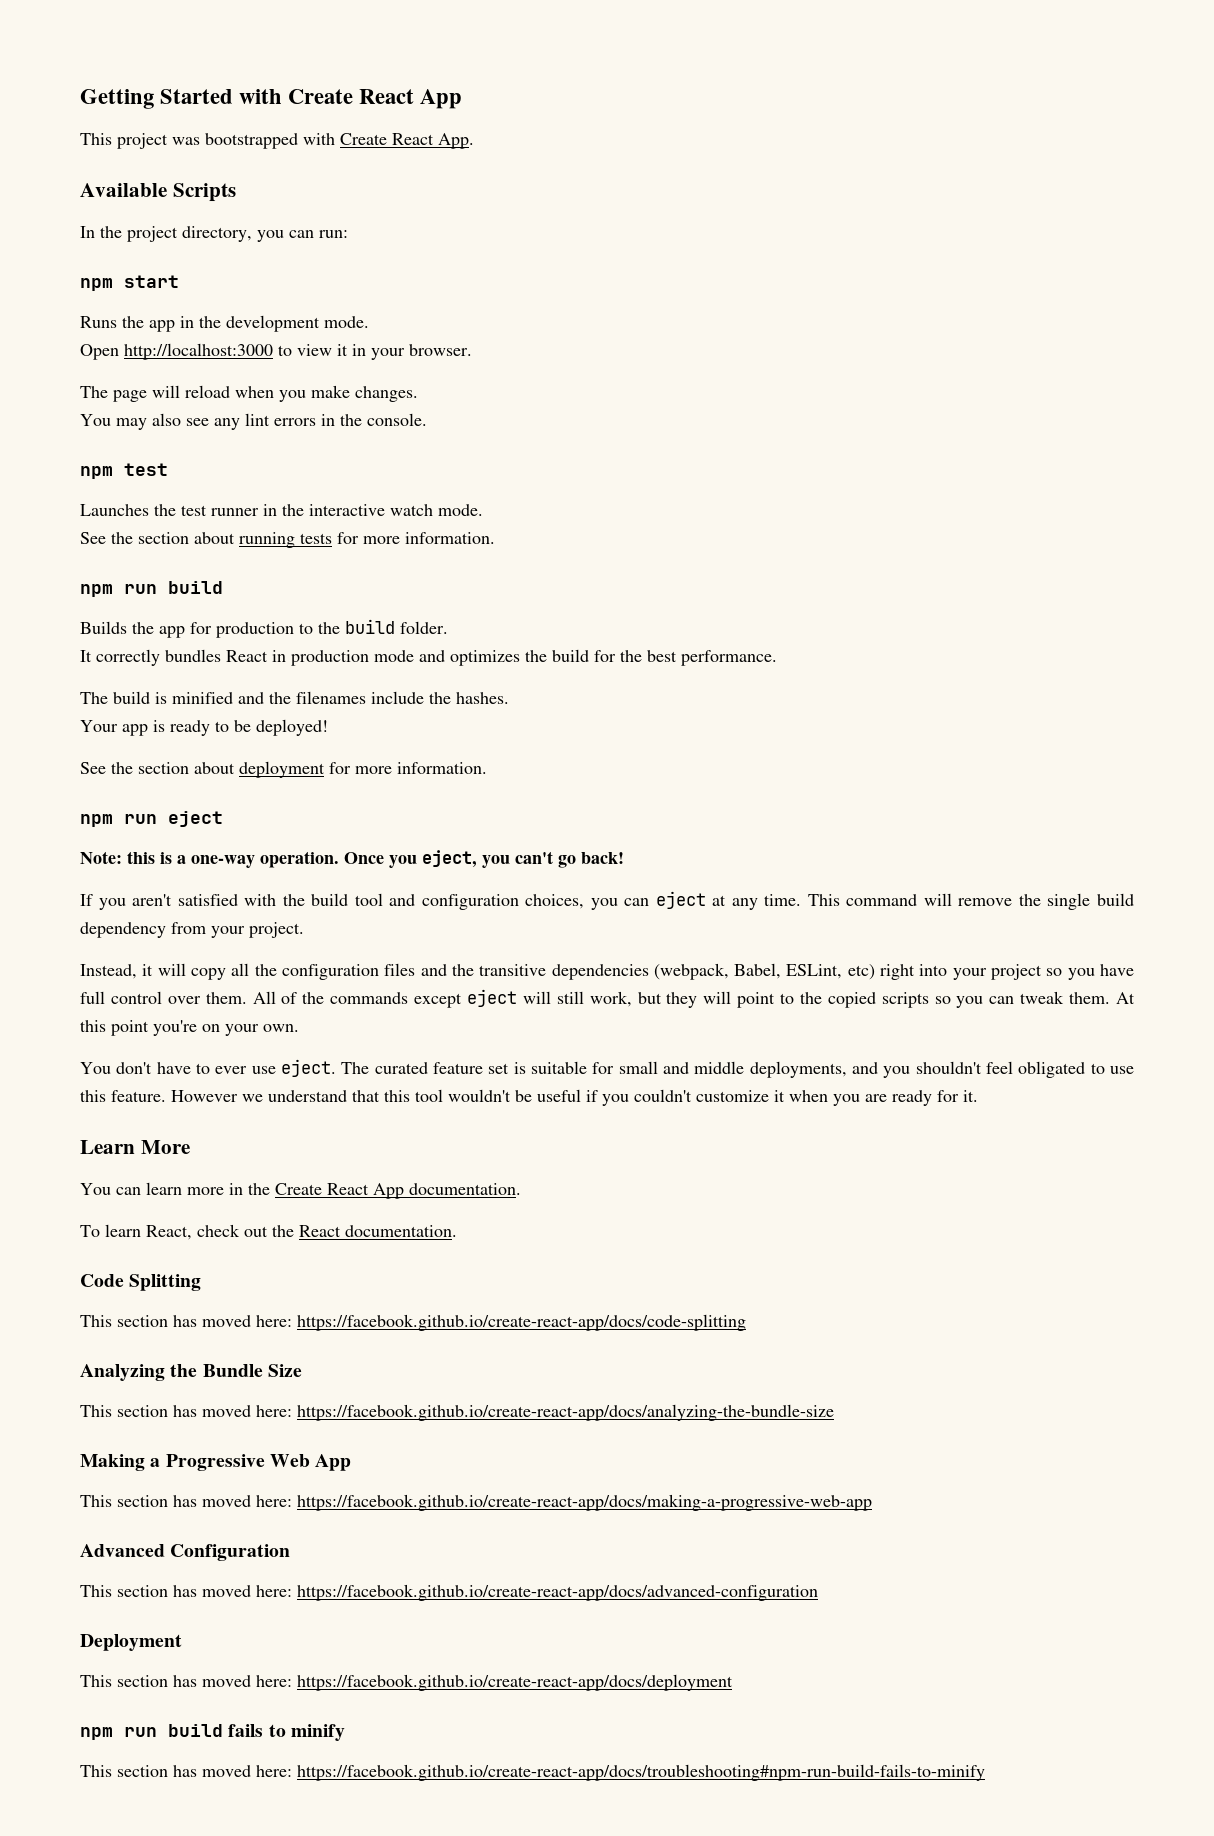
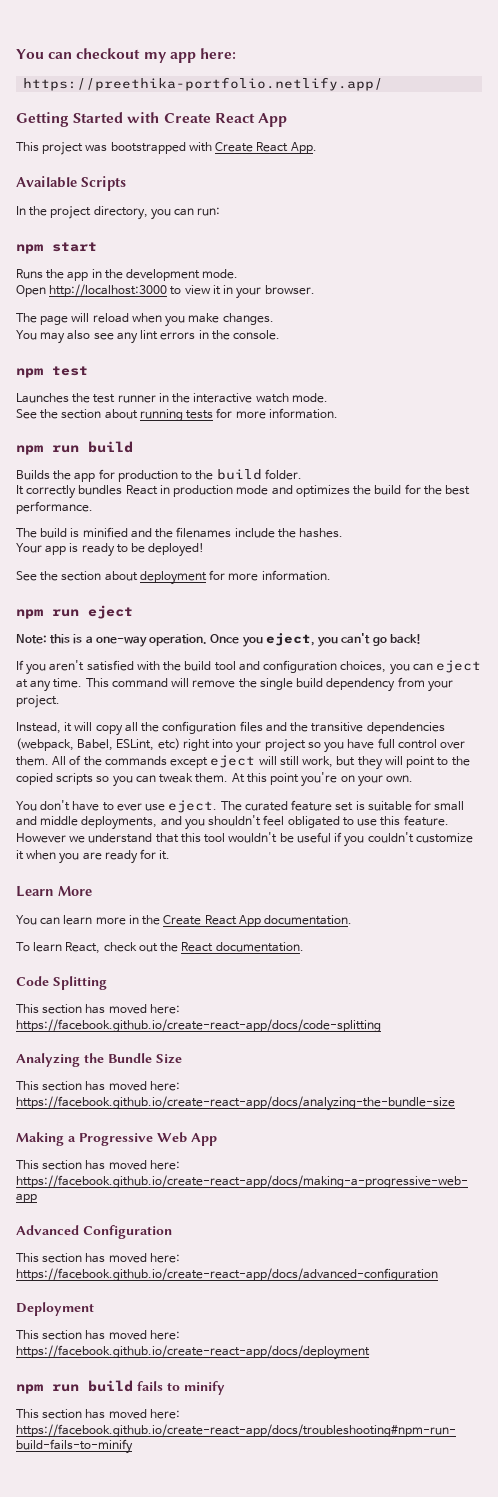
(80, 99) none -> [16,48,236,63] [23,77,384,91] You can checkout my app here: // https://preethika-portfolio.netlify.app/ //

